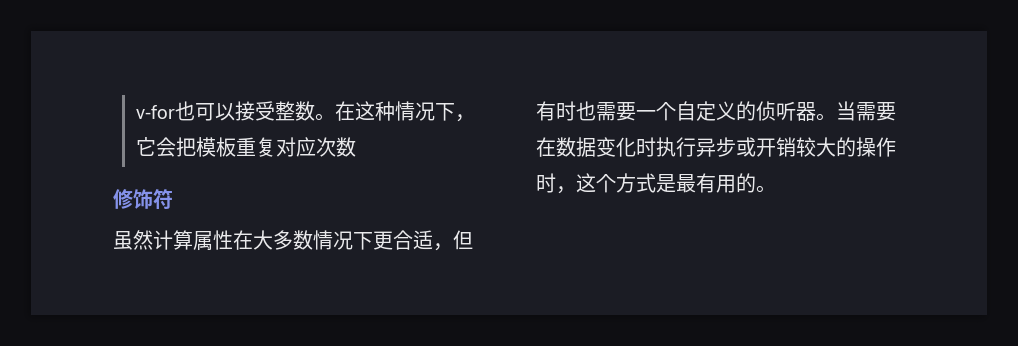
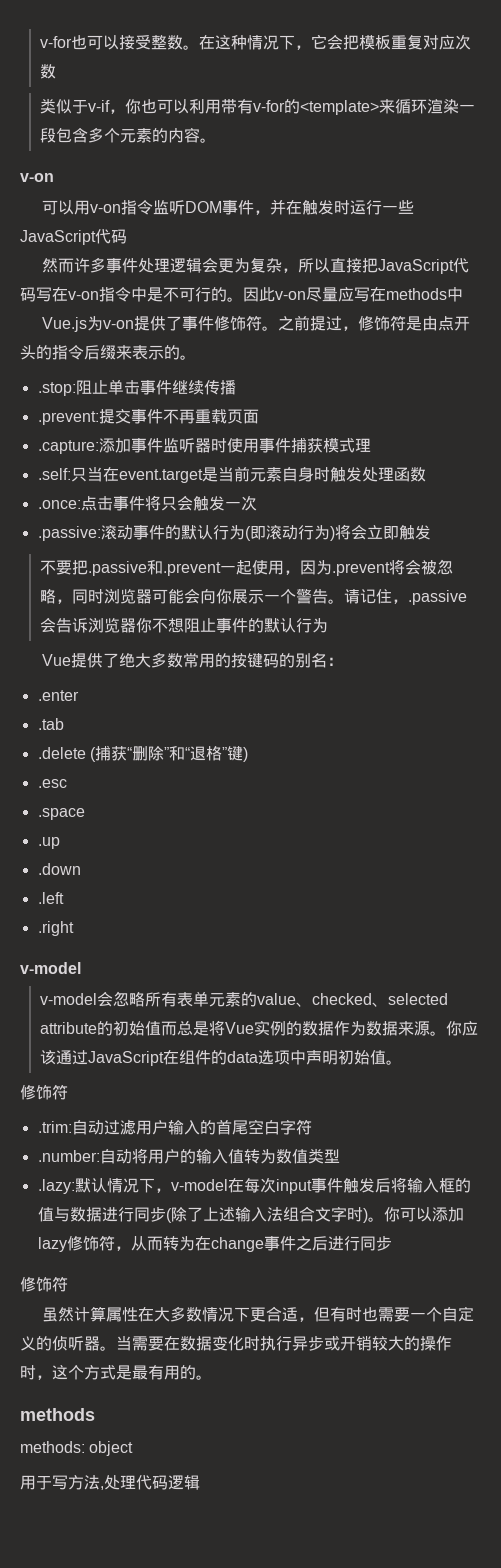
(356, 147) none -> [39,98,475,115] [39,127,216,143] [20,173,54,182] [41,199,414,215] [20,229,127,245] [41,257,469,274] [20,287,463,302] [41,315,470,332] [20,345,196,360] [37,379,236,396] [37,409,259,425] [37,437,371,454] [37,466,426,483] [37,495,257,511] [37,524,431,541] [39,559,453,576] [39,588,467,605] [39,617,328,633] [41,652,343,668] [37,690,79,701] [37,718,64,730] [37,745,248,762] [37,779,67,788] [37,808,85,820] [37,837,60,849] [37,863,81,875] [37,892,64,904] [37,921,74,936] [20,962,81,974] [39,991,448,1007] [39,1020,478,1036] [39,1050,402,1066] [20,1084,68,1100] [37,1119,312,1135] [37,1148,340,1164] [37,1177,471,1194] [37,1206,464,1223] [37,1235,392,1252] // 类似于v-if，你也可以利用带有v-for的<template>来循环渲染一段包含多个元素的内容。 // v-on // 可以用v-on指令监听DOM事件，并在触发时运行一些JavaScript代码 // 然而许多事件处理逻辑会更为复杂，所以直接把JavaScript代码写在v-on指令中是不可行的。因此v-on尽量应写在methods中 // Vue.js为v-on提供了事件修饰符。之前提过，修饰符是由点开头的指令后缀来表示的。 // .stop:阻止单击事件继续传播 // .prevent:提交事件不再重载页面 // .capture:添加事件监听器时使用事件捕获模式理 // .self:只当在event.target是当前元素自身时触发处理函数 // .once:点击事件将只会触发一次 // .passive:滚动事件的默认行为(即滚动行为)将会立即触发 // 不要把.passive和.prevent一起使用，因为.prevent将会被忽略，同时浏览器可能会向你展示一个警告。请记住，.passive会告诉浏览器你不想阻止事件的默认行为 // Vue提供了绝大多数常用的按键码的别名： // .enter // .tab // .delete (捕获“删除”和“退格”键) // .esc // .space // .up // .down // .left // .right // v-model // v-model会忽略所有表单元素的value、checked、selected attribute的初始值而总是将Vue实例的数据作为数据来源。你应该通过JavaScript在组件的data选项中声明初始值。 // 修饰符 // .trim:自动过滤用户输入的首尾空白字符 // .number:自动将用户的输入值转为数值类型 // .lazy:默认情况下，v-model在每次input事件触发后将输入框的值与数据进行同步(除了上述输入法组合文字时)。你可以添加lazy修饰符，从而转为在change事件之后进行同步
(776, 189) none -> [20,1408,95,1421] [20,1441,134,1456] [20,1475,200,1490] // methods // methods: object // 用于写方法,处理代码逻辑

